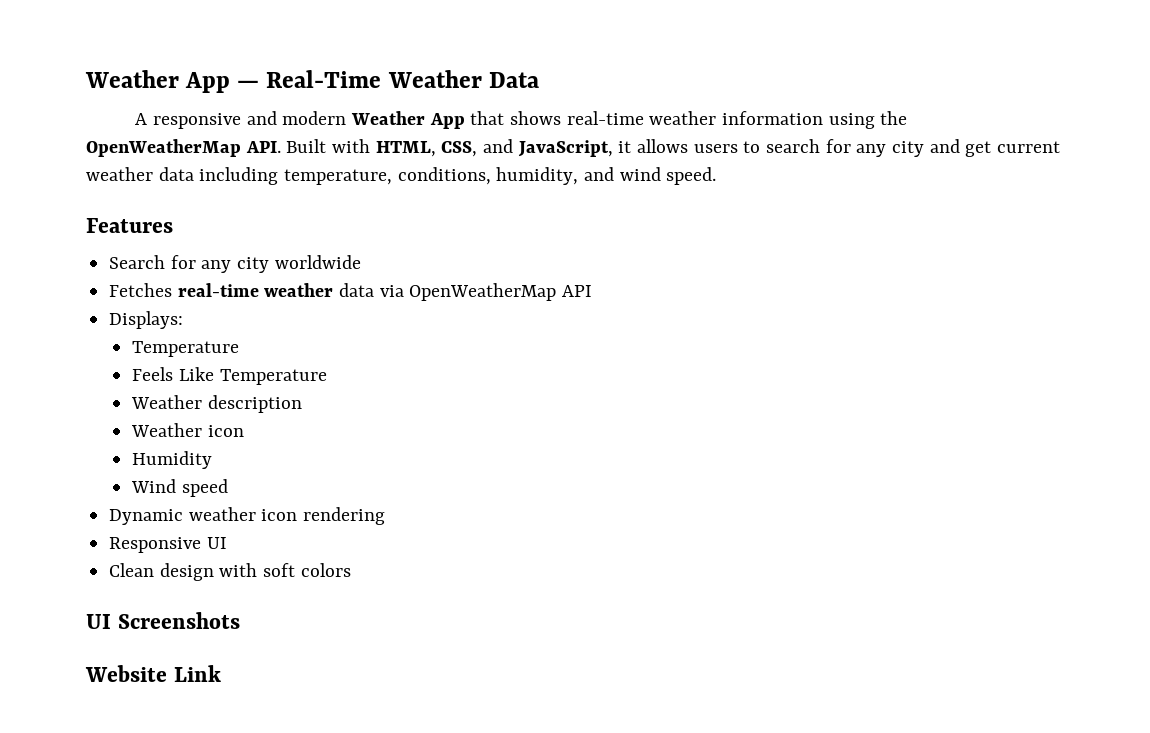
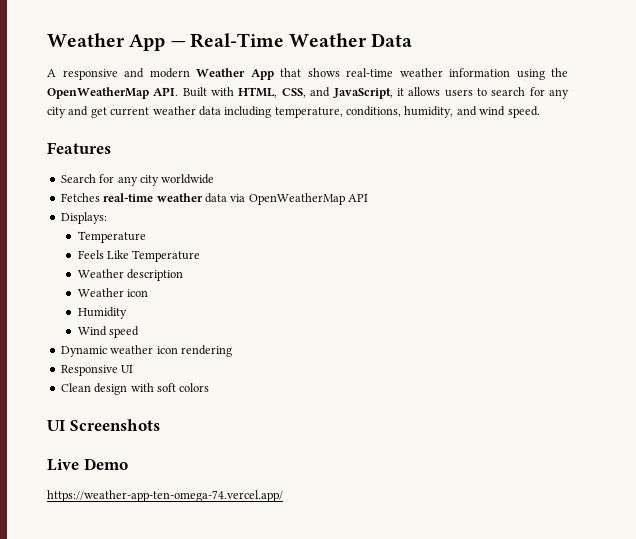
[85,665,221,682] Website Link -> [47,458,128,471] [47,490,283,502] Live Demo // https://weather-app-ten-omega-74.vercel.app/

